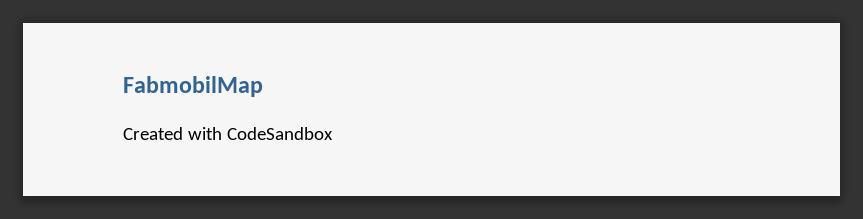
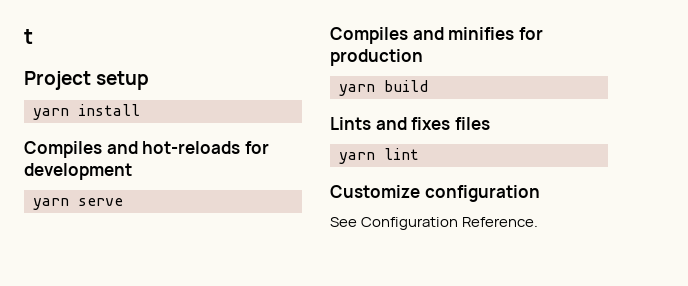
[123,76,263,97] [123,127,333,140] FabmobilMap // Created with CodeSandbox -> [24,29,33,44] [24,71,150,90] [33,104,140,120] [24,141,269,158] [24,163,132,180] [33,198,123,210] [330,27,543,44] [330,49,423,66] [339,80,428,96] [330,117,490,130] [339,148,419,164] [330,185,540,202] [330,217,539,230] t // Project setup // yarn install // Compiles and hot-reloads for development // yarn serve // Compiles and minifies for production // yarn build // Lints and fixes files // yarn lint // Customize configuration // See Configuration Reference.

